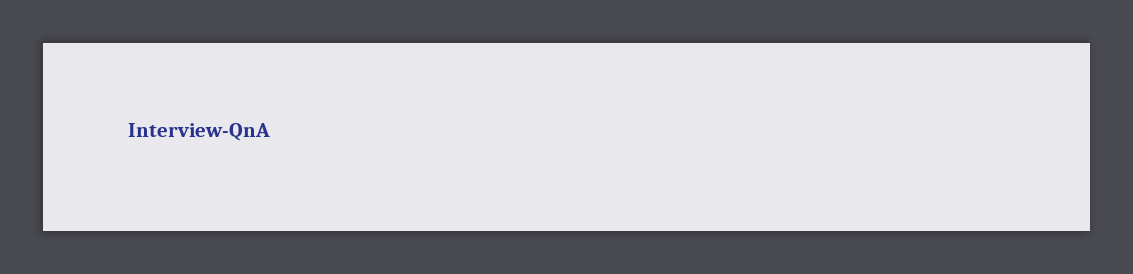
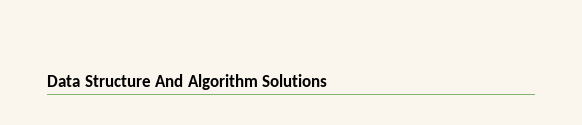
[128,123,270,141] Interview-QnA -> [47,74,328,90] Data Structure And Algorithm Solutions

